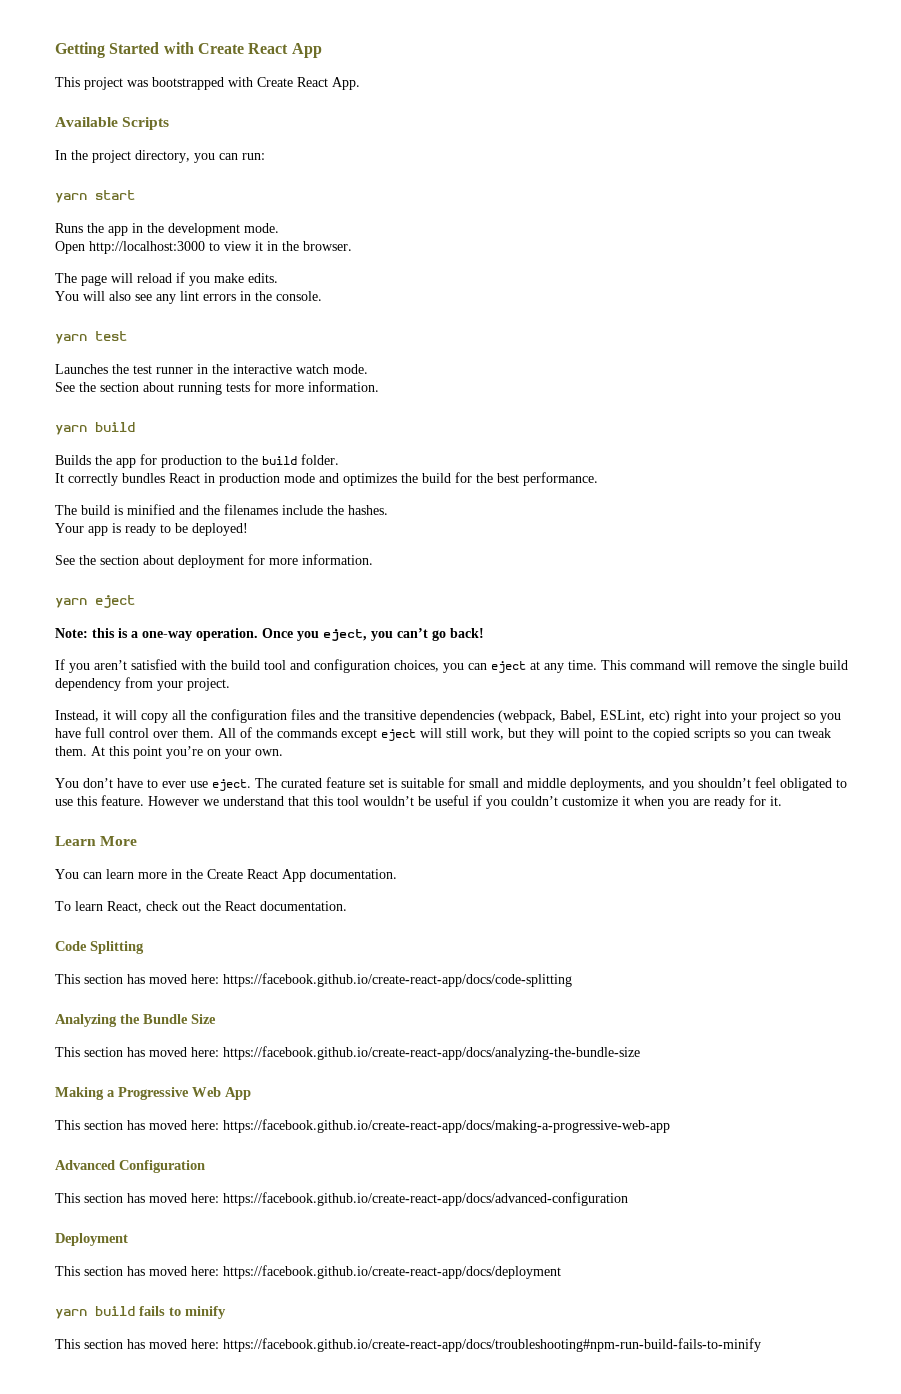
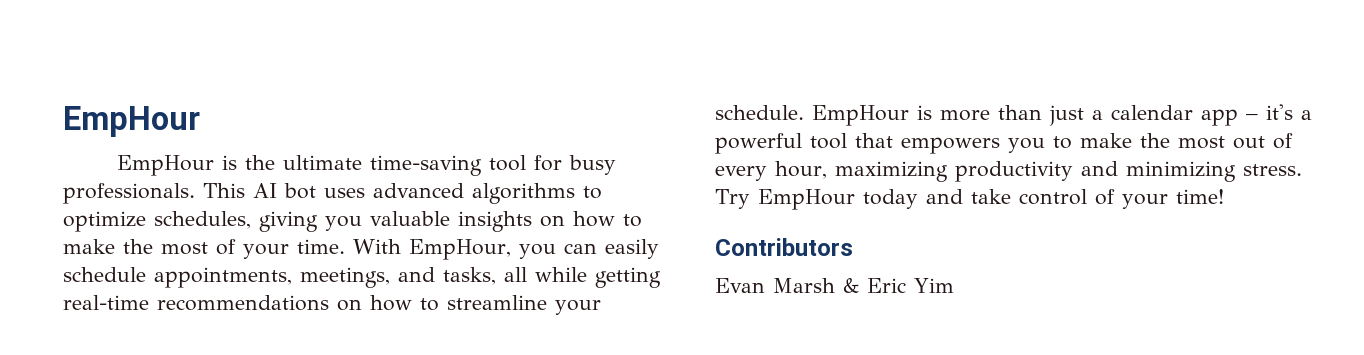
[55,42,322,58] [55,77,360,90] [55,117,170,130] [55,150,265,163] [55,190,135,203] [55,223,279,236] [55,241,352,254] [55,272,278,286] [55,291,322,304] [55,331,127,344] [55,364,368,374] [55,381,379,395] [55,422,135,435] [55,454,339,468] [55,472,598,486] [55,504,388,515] [55,523,248,536] [55,554,373,568] [55,595,135,608] [55,628,484,641] [55,659,848,673] [55,677,230,691] [55,709,841,723] [55,727,831,741] [55,746,283,759] [55,777,847,791] [55,795,782,809] [55,836,138,846] [55,869,397,882] [55,901,347,913] [55,941,144,954] [55,973,572,987] [55,1014,216,1027] [55,1046,640,1060] [55,1087,251,1100] [55,1119,670,1133] [55,1160,205,1173] [55,1192,628,1206] [55,1233,128,1246] [55,1265,561,1279] [55,1306,226,1319] [55,1338,761,1352] Getting Started with Create React App // This project was bootstrapped with Create React App. // Available Scripts // In the project directory, you can run: // yarn start // Runs the app in the development mode. // Open http://localhost:3000 to view it in the browser. // The page will reload if you make edits. // You will also see any lint errors in the console. // yarn test // Launches the test runner in the interactive watch mode. // See the section about running tests for more information. // yarn build // Builds the app for production to the build folder. // It correctly bundles React in production mode and optimizes the build for the best performance. // The build is minified and the filenames include the hashes. // Your app is ready to be deployed! // See the section about deployment for more information. // yarn eject // Note: this is a one-way operation. Once you eject, you can’t go back! // If you aren’t satisfied with the build tool and configuration choices, you can eject at any time. This command will remove the single build dependency from your project. // Instead, it will copy all the configuration files and the transitive dependencies (webpack, Babel, ESLint, etc) right into your project so you have full control over them. All of the commands except eject will still work, but they will point to the copied scripts so you can tweak them. At this point you’re on your own. // You don’t have to ever use eject. The curated feature set is suitable for small and middle deployments, and you shouldn’t feel obligated to use this feature. However we understand that this tool wouldn’t be useful if you couldn’t customize it when you are ready for it. // Learn More // You can learn more in the Create React App documentation. // To learn React, check out the React documentation. // Code Splitting // This section has moved here: https://facebook.github.io/create-react-app/docs/code-splitting // Analyzing the Bundle Size // This section has moved here: https://facebook.github.io/create-react-app/docs/analyzing-the-bundle-size // Making a Progressive Web App // This section has moved here: https://facebook.github.io/create-react-app/docs/making-a-progressive-web-app // Advanced Configuration // This section has moved here: https://facebook.github.io/create-react-app/docs/advanced-configuration // Deployment // This section has moved here: https://facebook.github.io/create-react-app/docs/deployment // yarn build fails to minify // This section has moved here: https://facebook.github.io/create-react-app/docs/troubleshooting#npm-run-build-fails-to-minify -> [63,106,200,137] [117,155,617,176] [63,183,602,204] [63,211,642,232] [63,239,659,260] [63,267,661,288] [63,295,601,315] [715,104,1312,126] [715,133,1293,154] [715,161,1302,182] [715,189,1224,210] [715,238,853,256] [715,278,954,293] EmpHour // EmpHour is the ultimate time-saving tool for busy professionals. This AI bot uses advanced algorithms to optimize schedules, giving you valuable insights on how to make the most of your time. With EmpHour, you can easily schedule appointments, meetings, and tasks, all while getting real-time recommendations on how to streamline your schedule. EmpHour is more than just a calendar app – it's a powerful tool that empowers you to make the most out of every hour, maximizing productivity and minimizing stress. Try EmpHour today and take control of your time! // Contributors // Evan Marsh & Eric Yim

